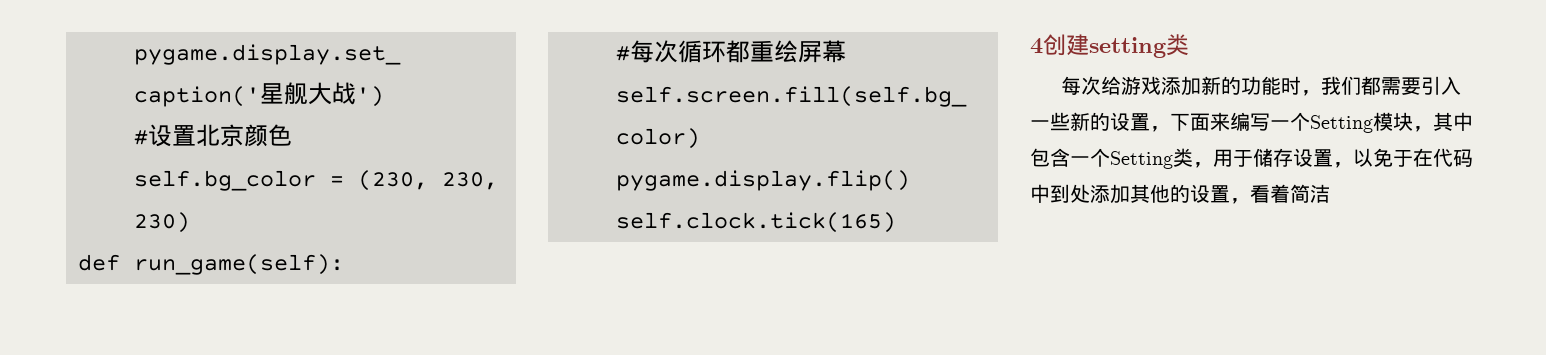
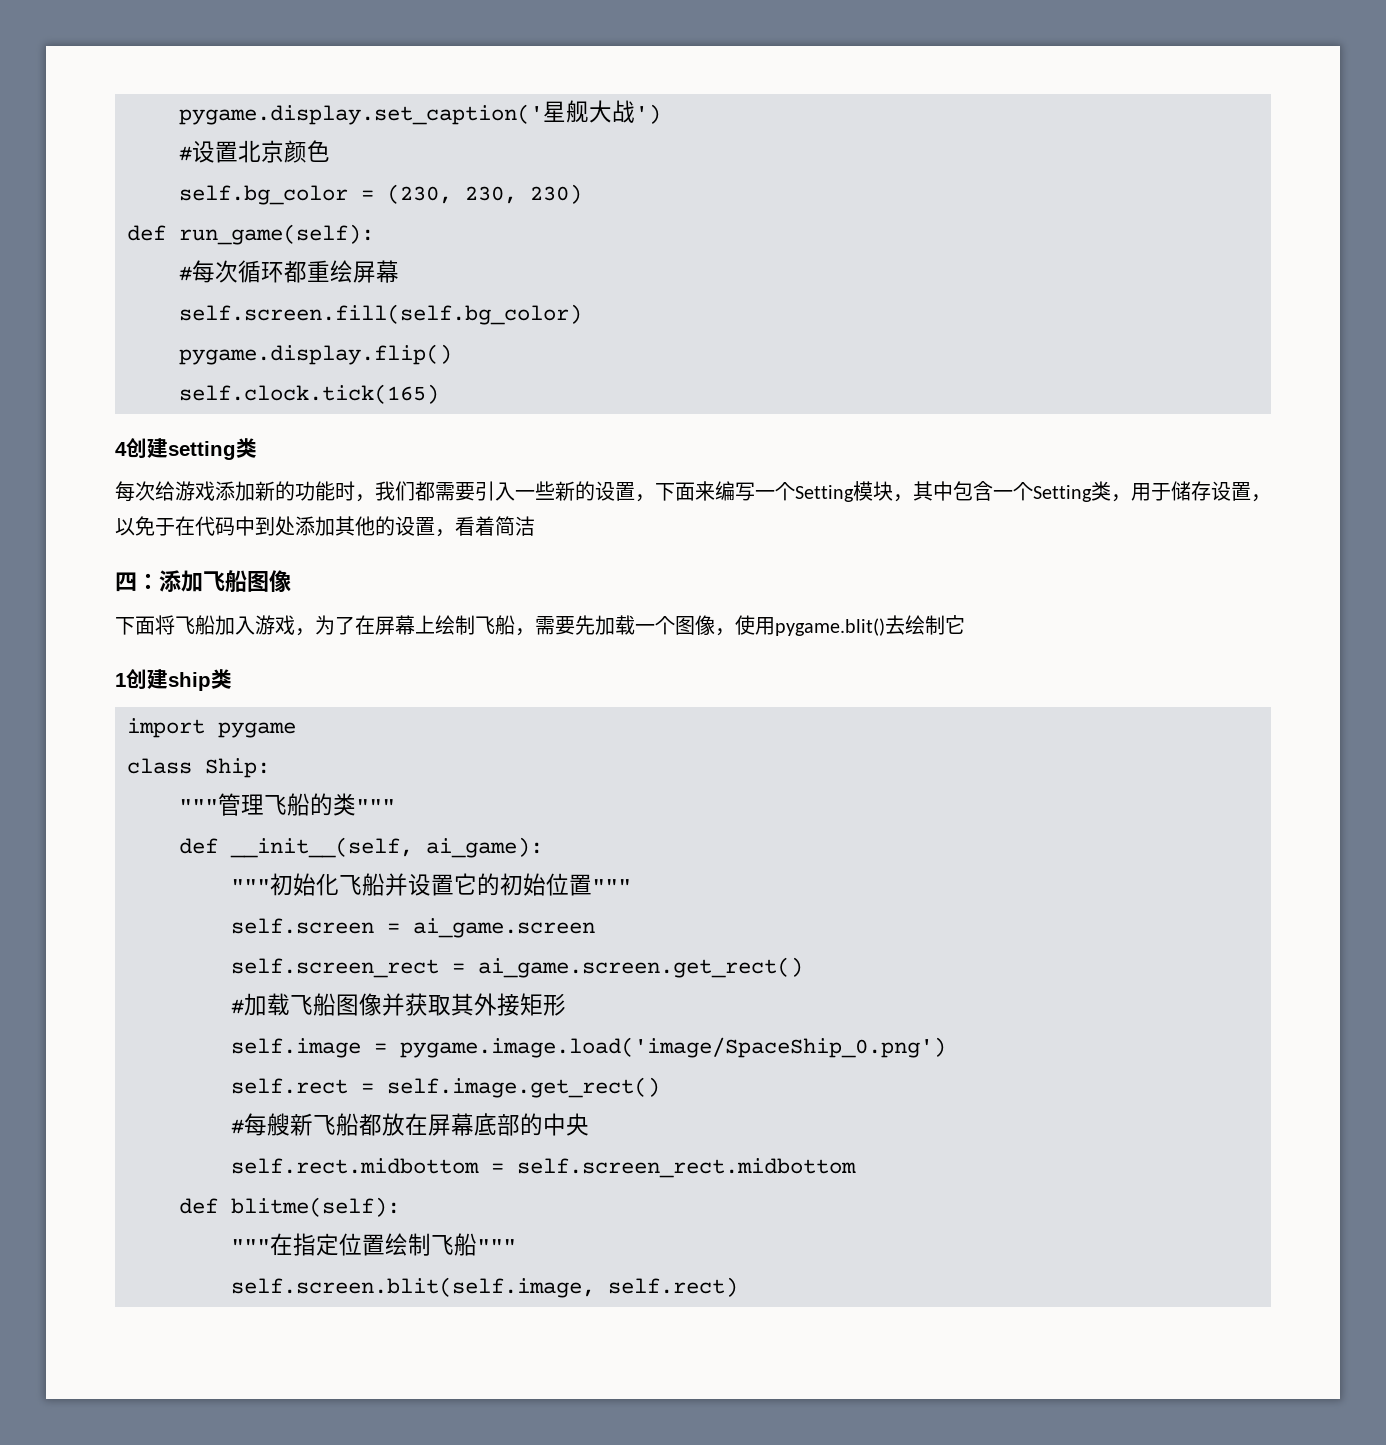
(1330, 193) none -> [115,570,291,592] [115,615,965,636] [115,669,232,691] [127,718,296,738] [127,758,270,778] [179,793,395,816] [179,837,543,858] [231,873,631,896] [231,918,595,938] [231,957,803,978] [231,993,566,1016] [231,1037,946,1058] [231,1077,660,1098] [231,1113,589,1136] [231,1158,856,1178] [179,1197,400,1217] [231,1233,516,1256] [231,1277,738,1298] // 四：添加飞船图像 // 下面将飞船加入游戏，为了在屏幕上绘制飞船，需要先加载一个图像，使用pygame.blit()去绘制它 // 1创建ship类 // import pygame // class Ship: // """管理飞船的类""" // def __init__(self, ai_game): // """初始化飞船并设置它的初始位置""" // self.screen = ai_game.screen // self.screen_rect = ai_game.screen.get_rect() // #加载飞船图像并获取其外接矩形 // self.image = pygame.image.load('image/SpaceShip_0.png') // self.rect = self.image.get_rect() // #每艘新飞船都放在屏幕底部的中央 // self.rect.midbottom = self.screen_rect.midbottom // def blitme(self): // """在指定位置绘制飞船""" // self.screen.blit(self.image, self.rect)

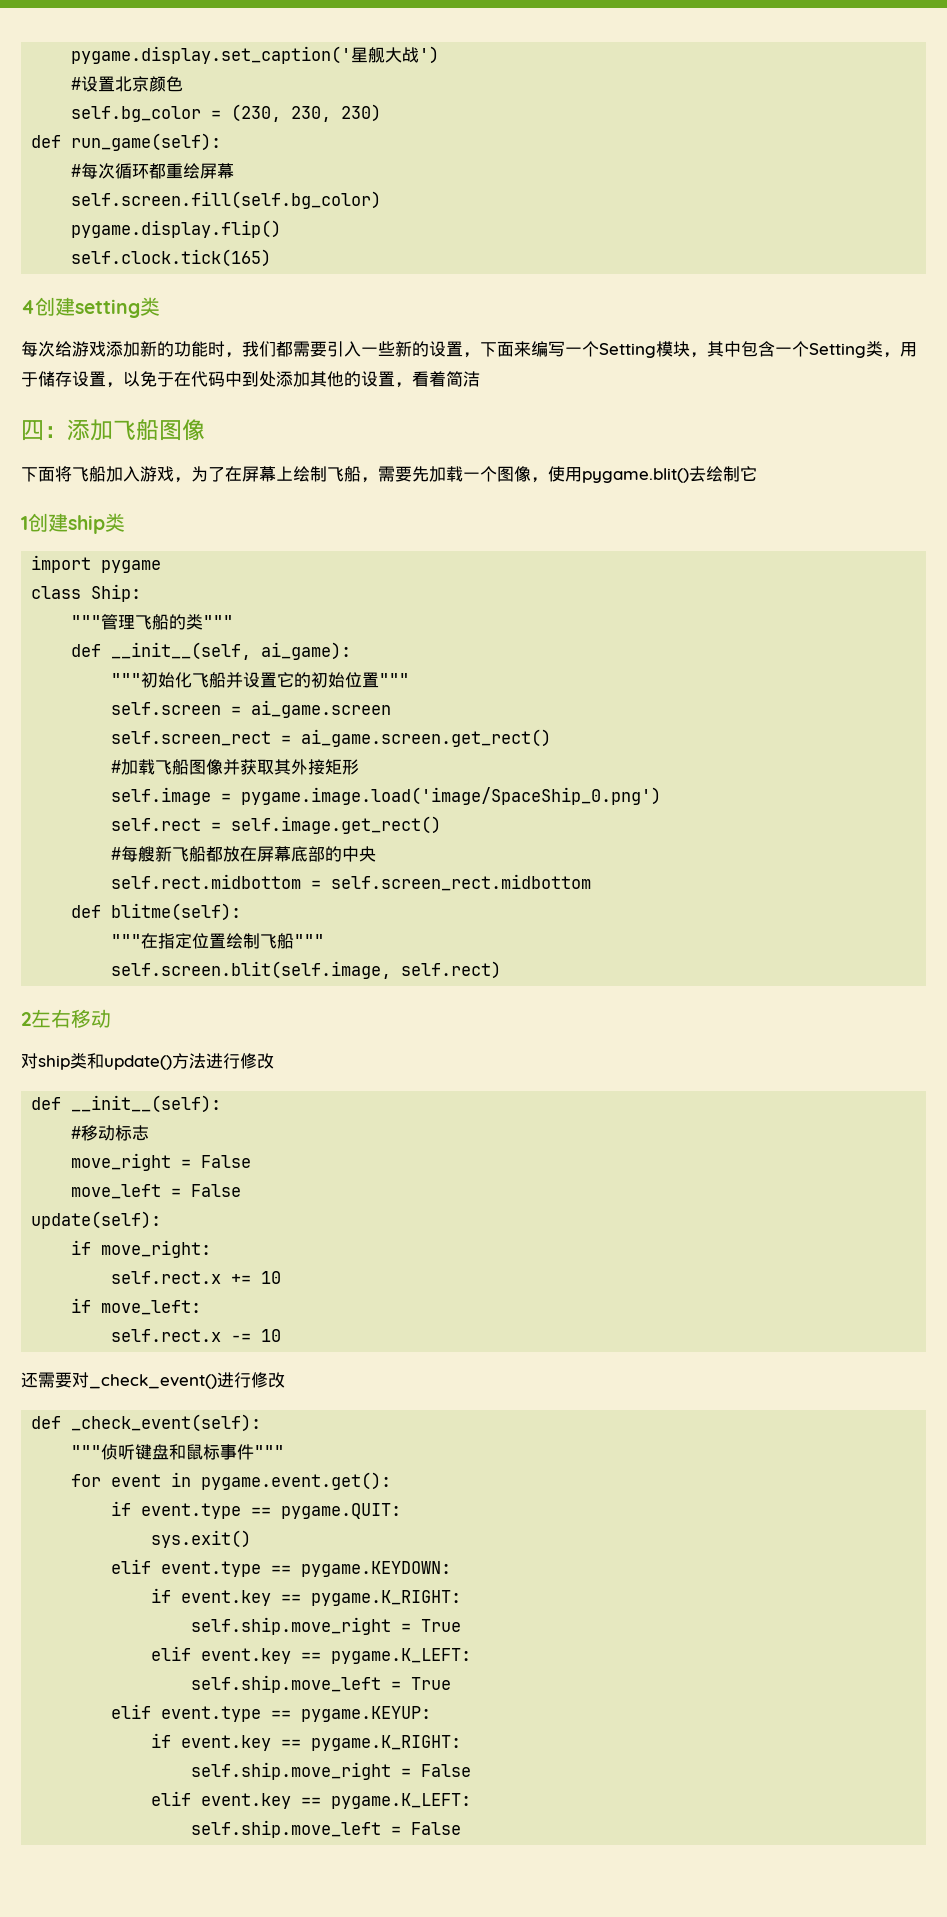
(738, 1287) none -> [21,1009,111,1028] [21,1053,274,1070] [31,1095,222,1113] [71,1125,150,1141] [71,1153,252,1171] [71,1184,242,1199] [31,1211,162,1229] [71,1240,212,1258] [111,1271,282,1284] [71,1298,202,1315] [111,1329,282,1342] [21,1372,285,1389] [31,1414,262,1432] [71,1444,285,1460] [71,1472,392,1490] [111,1501,402,1519] [151,1530,252,1548] [111,1559,452,1577] [151,1588,462,1606] [191,1617,462,1635] [151,1646,472,1664] [191,1675,452,1693] [111,1704,432,1722] [151,1733,462,1751] [191,1762,472,1780] [151,1791,472,1809] [191,1820,462,1838] // 2左右移动 // 对ship类和update()方法进行修改 // def __init__(self): // #移动标志 // move_right = False // move_left = False // update(self): // if move_right: // self.rect.x += 10 // if move_left: // self.rect.x -= 10 // 还需要对_check_event()进行修改 // def _check_event(self): // """侦听键盘和鼠标事件""" // for event in pygame.event.get(): // if event.type == pygame.QUIT: // sys.exit() // elif event.type == pygame.KEYDOWN: // if event.key == pygame.K_RIGHT: // self.ship.move_right = True // elif event.key == pygame.K_LEFT: // self.ship.move_left = True // elif event.type == pygame.KEYUP: // if event.key == pygame.K_RIGHT: // self.ship.move_right = False // elif event.key == pygame.K_LEFT: // self.ship.move_left = False

